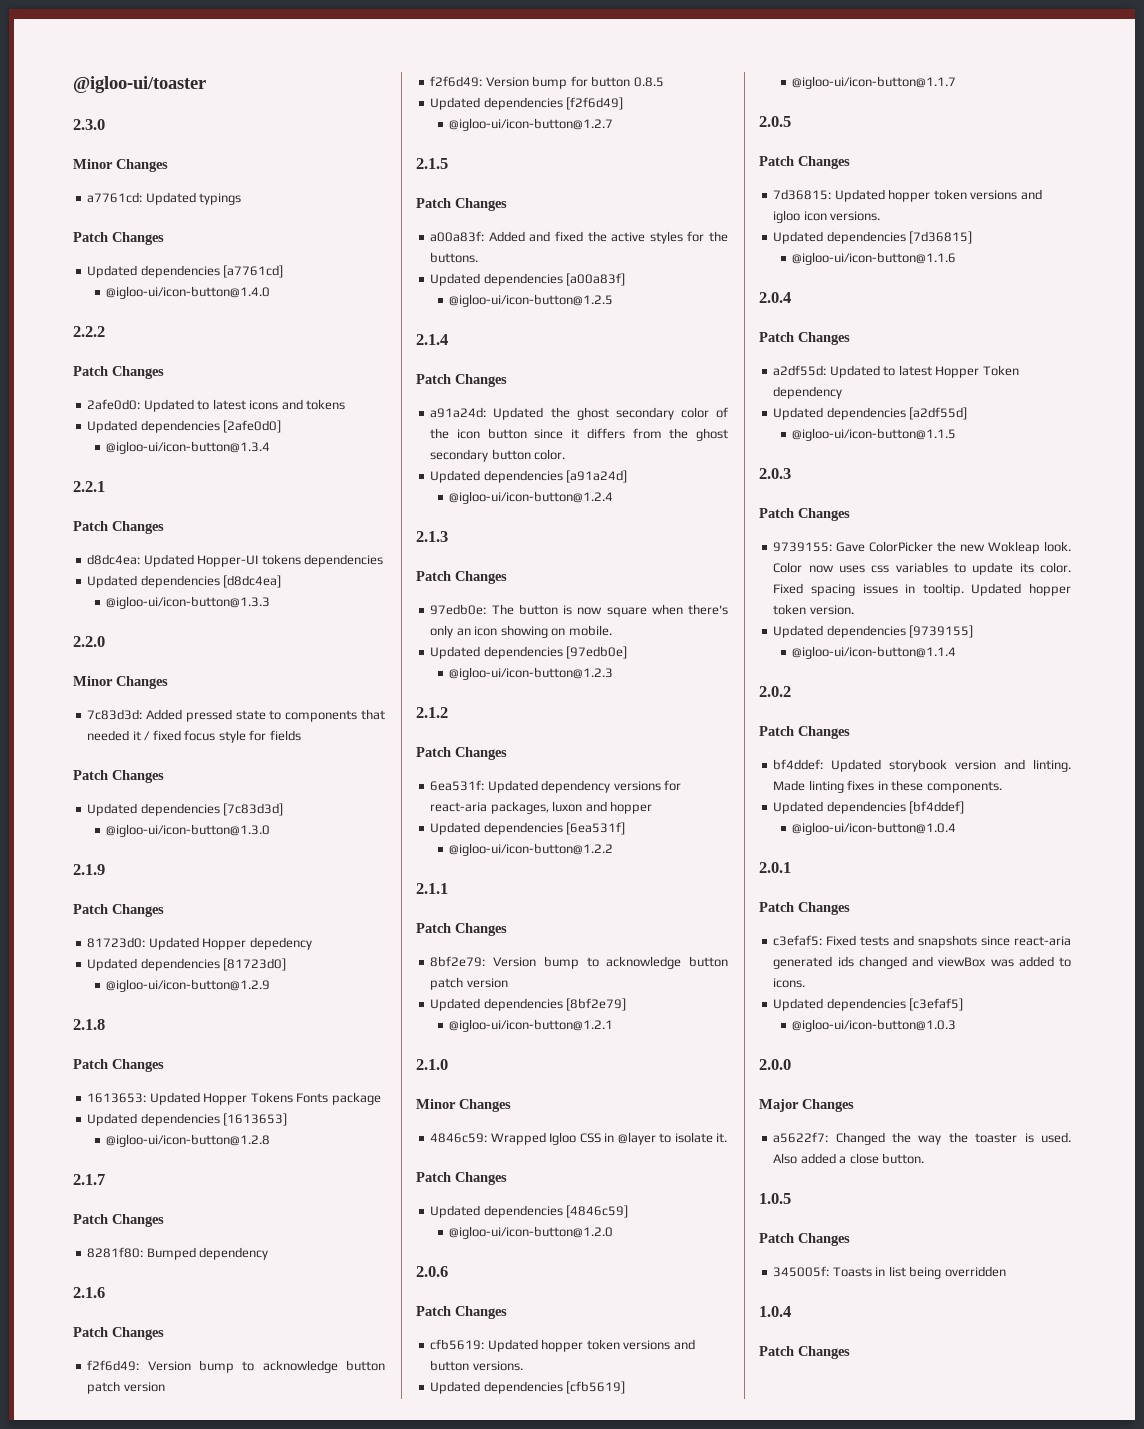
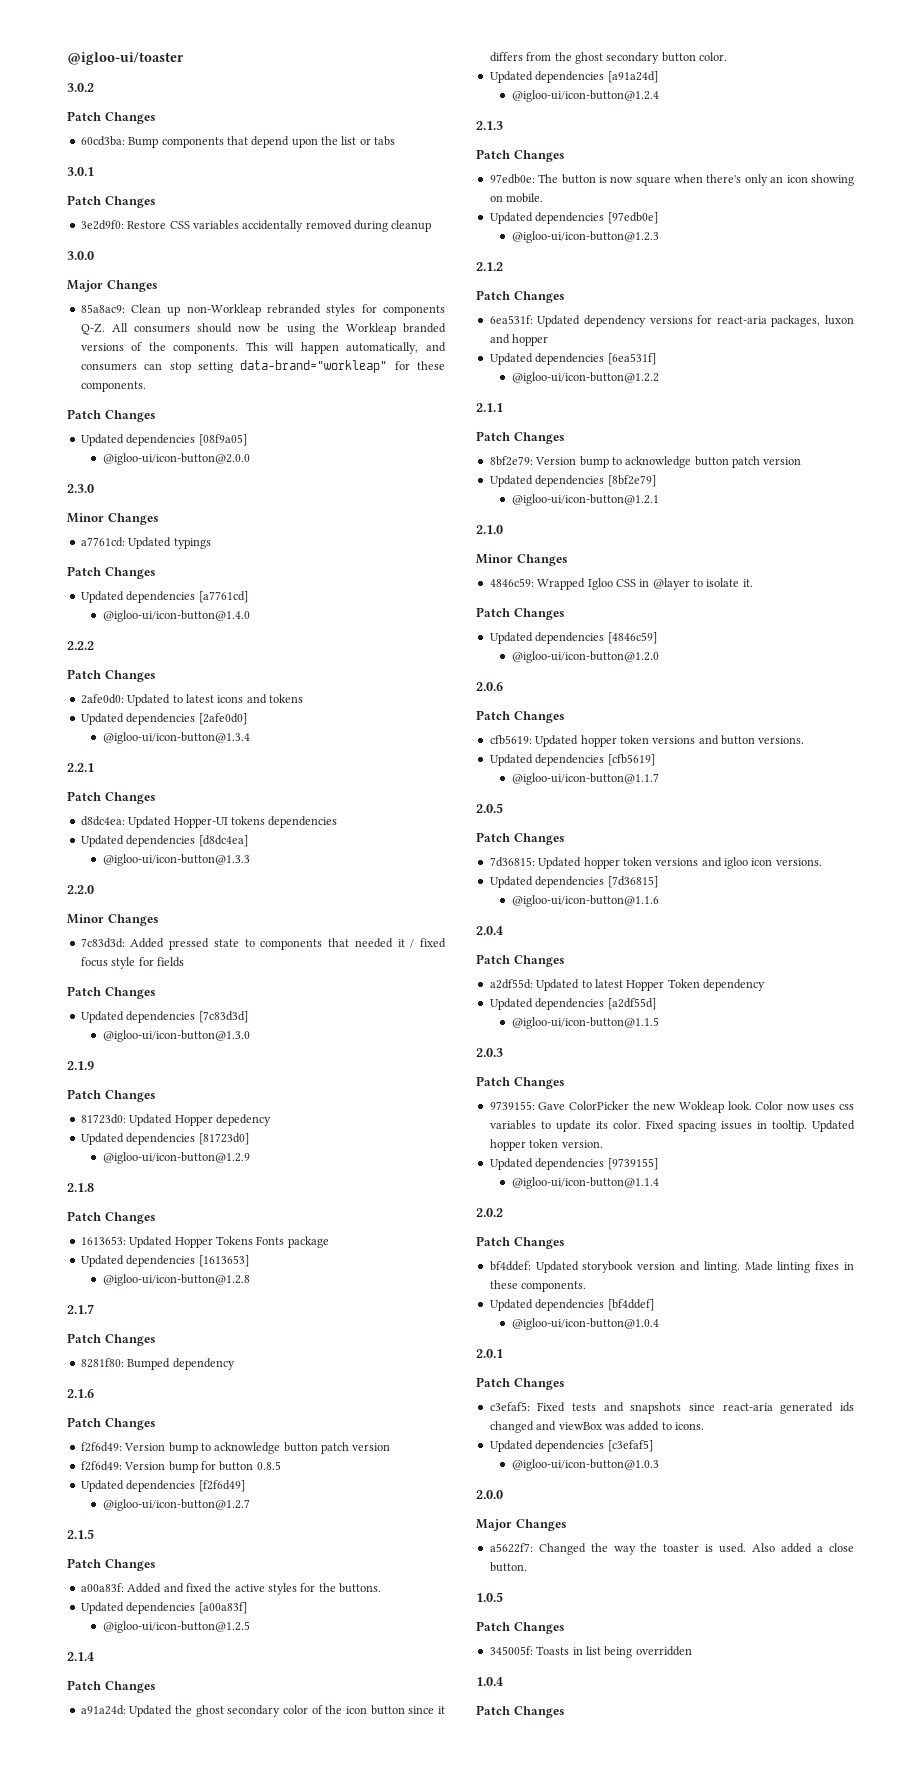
(206, 84) none -> [67,83,94,92] [67,111,156,124] [80,136,396,148] [67,167,94,176] [67,195,156,208] [80,220,432,232] [67,251,94,260] [67,280,158,292] [80,304,445,316] [80,323,446,335] [80,342,446,354] [80,360,445,373] [80,381,146,392] [67,409,156,422] [80,434,247,446] [102,453,250,465] // 3.0.2 // Patch Changes // 60cd3ba: Bump components that depend upon the list or tabs // 3.0.1 // Patch Changes // 3e2d9f0: Restore CSS variables accidentally removed during cleanup // 3.0.0 // Major Changes // 85a8ac9: Clean up non-Workleap rebranded styles for components Q-Z. All consumers should now be using the Workleap branded versions of the components. This will happen automatically, and consumers can stop setting data-brand="workleap" for these components. // Patch Changes // Updated dependencies [08f9a05] // @igloo-ui/icon-button@2.0.0

